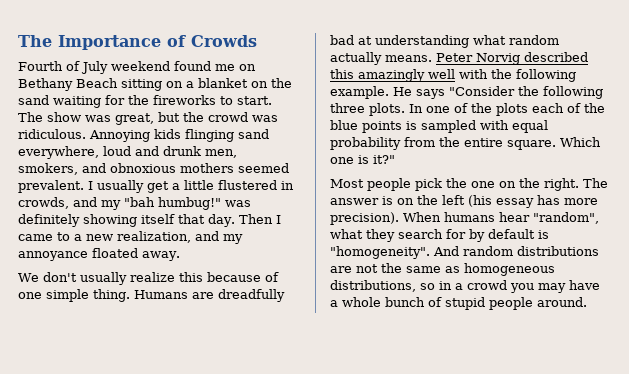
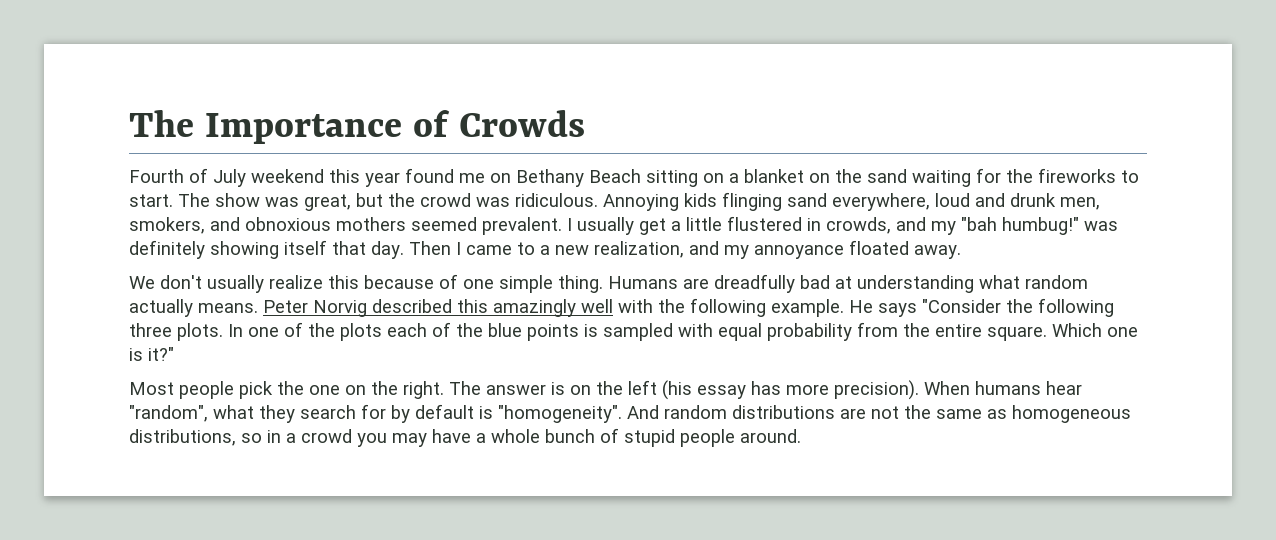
(170, 66) none -> [329,169,400,187] this year

